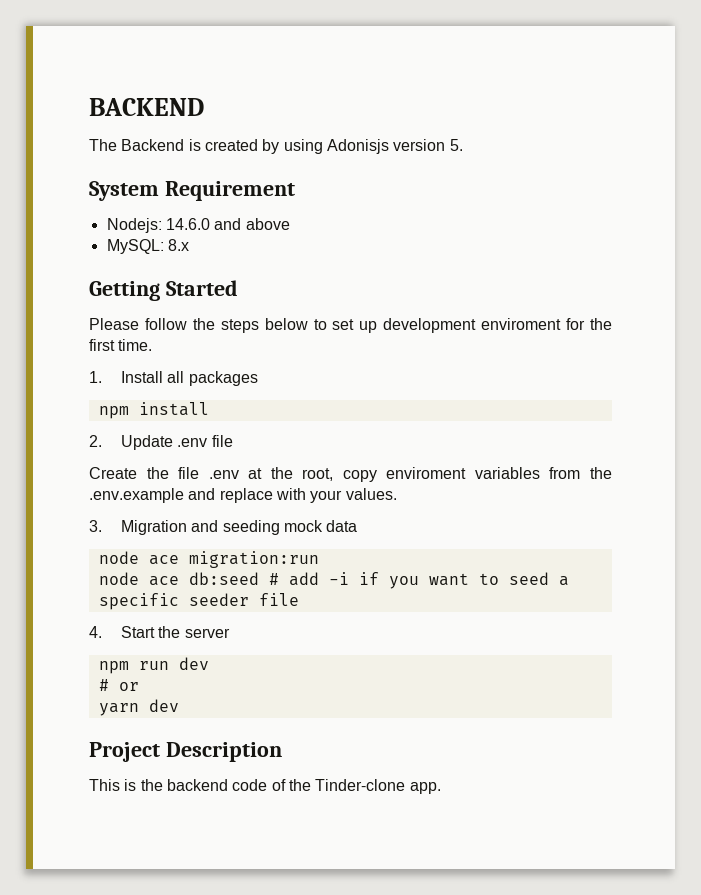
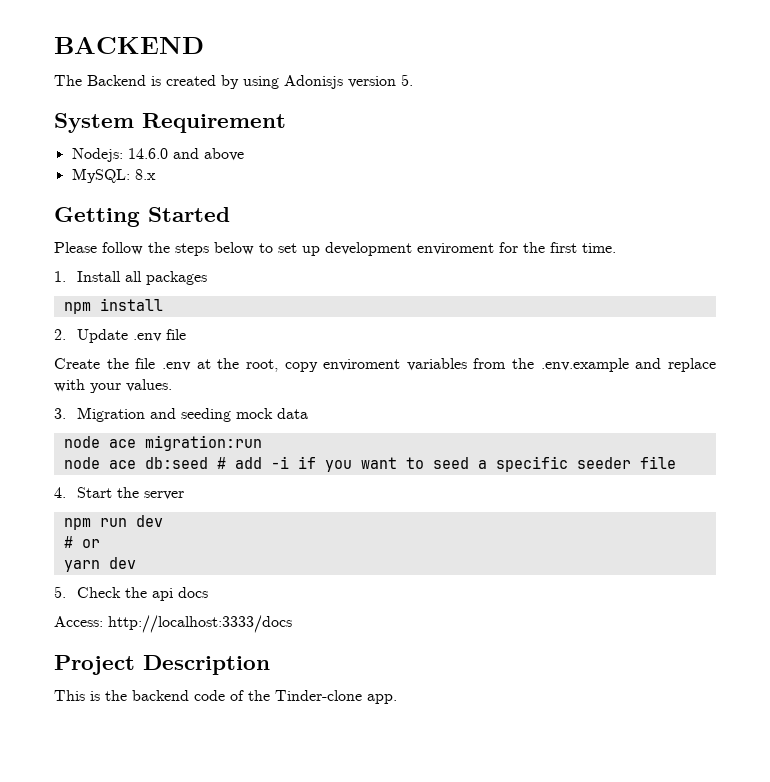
(179, 705) none -> [54,586,208,601] [54,615,292,633] // 5. Check the api docs // Access: http://localhost:3333/docs

